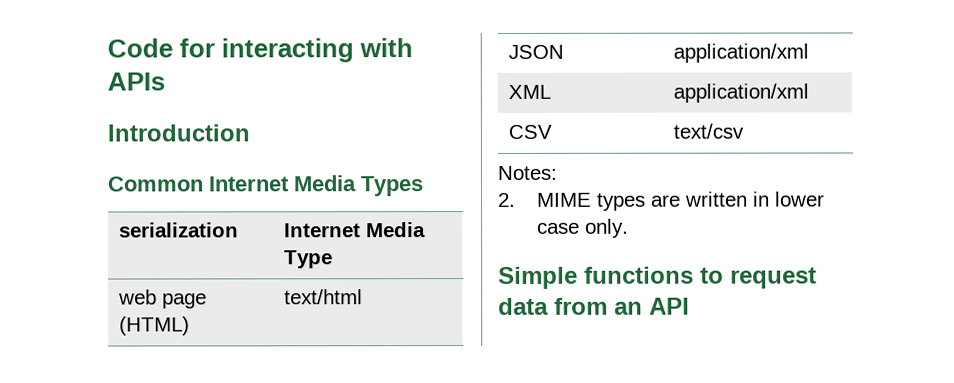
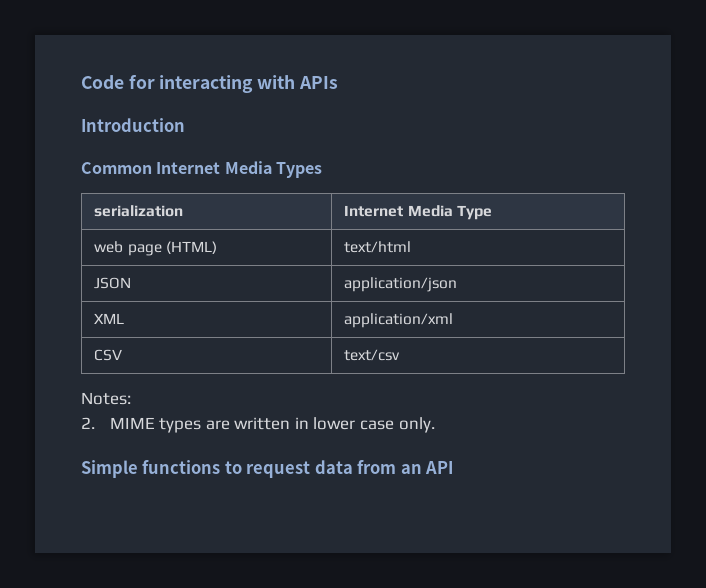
[672,43,809,63] application/xml -> [344,277,458,292] application/json

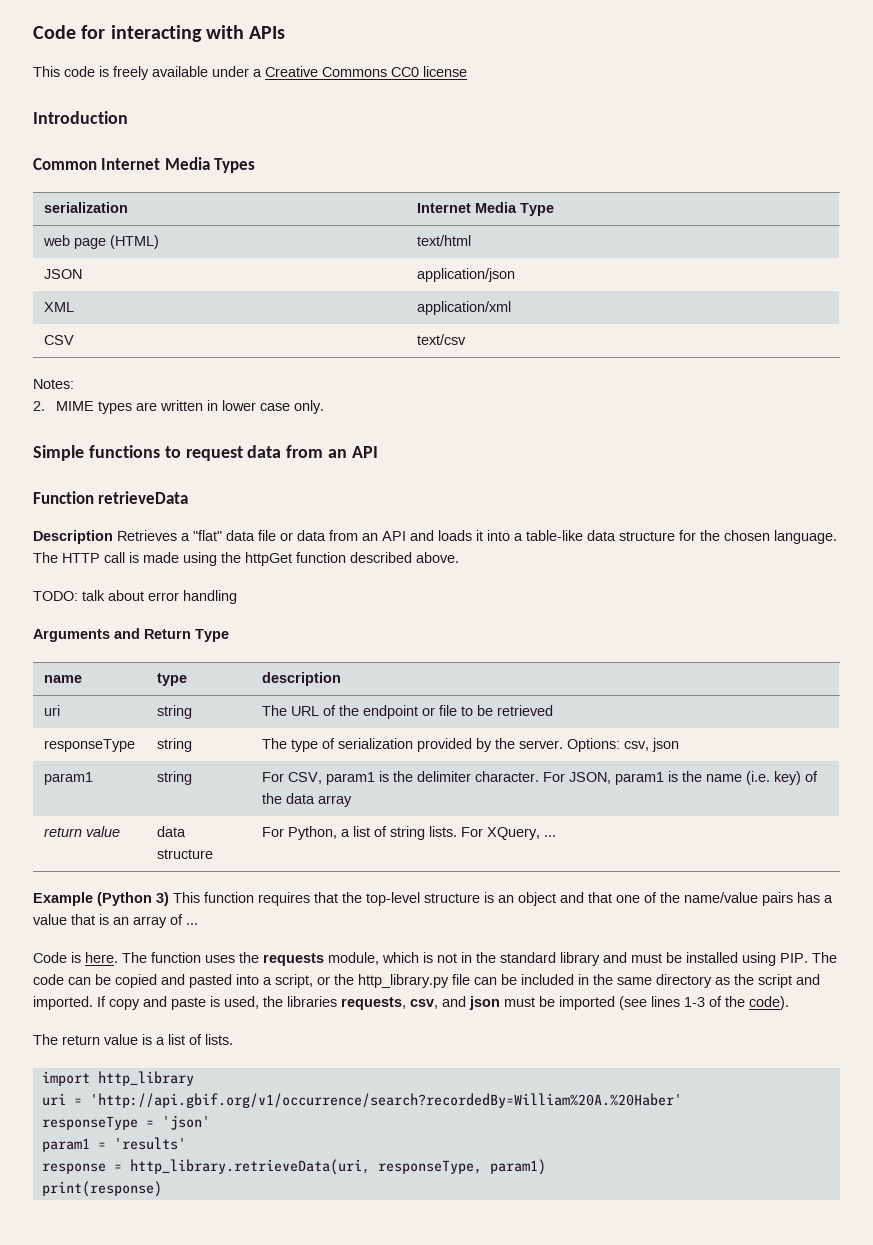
(338, 82) none -> [33,66,467,80] // This code is freely available under a Creative Commons CC0 license
(454, 467) none -> [33,491,189,504] [33,530,837,544] [33,552,459,566] [33,590,237,604] [33,628,229,642] [43,675,82,683] [156,673,187,686] [261,672,341,686] [43,705,60,716] [156,705,192,719] [261,705,553,719] [43,739,135,752] [156,738,192,752] [261,738,679,752] [43,772,93,785] [156,771,192,785] [261,771,818,785] [261,793,352,807] [43,826,120,837] [156,826,186,837] [156,849,213,859] [261,826,556,840] [33,892,833,906] [33,914,198,928] [33,952,837,966] [33,974,820,988] [33,996,789,1010] [33,1034,233,1045] [41,1071,194,1086] [41,1093,682,1108] [41,1115,210,1130] [41,1137,186,1152] [41,1159,546,1175] [41,1181,162,1197] // Function retrieveData // Description Retrieves a "flat" data file or data from an API and loads it into a table-like data structure for the chosen language. The HTTP call is made using the httpGet function described above. // TODO: talk about error handling // Arguments and Return Type // name | type | description // uri | string | The URL of the endpoint or file to be retrieved // responseType | string | The type of serialization provided by the server. Options: csv, json // param1 | string | For CSV, param1 is the delimiter character. For JSON, param1 is the name (i.e. key) of the data array // return value | data structure | For Python, a list of string lists. For XQuery, ... // Example (Python 3) This function requires that the top-level structure is an object and that one of the name/value pairs has a value that is an array of ... // Code is here. The function uses the requests module, which is not in the standard library and must be installed using PIP. The code can be copied and pasted into a script, or the http_library.py file can be included in the same directory as the script and imported. If copy and paste is used, the libraries requests, csv, and json must be imported (see lines 1-3 of the code). // The return value is a list of lists. // import http_library // uri = 'http://api.gbif.org/v1/occurrence/search?recordedBy=William%20A.%20Haber' // responseType = 'json' // param1 = 'results' // response = http_library.retrieveData(uri, responseType, param1) // print(response)

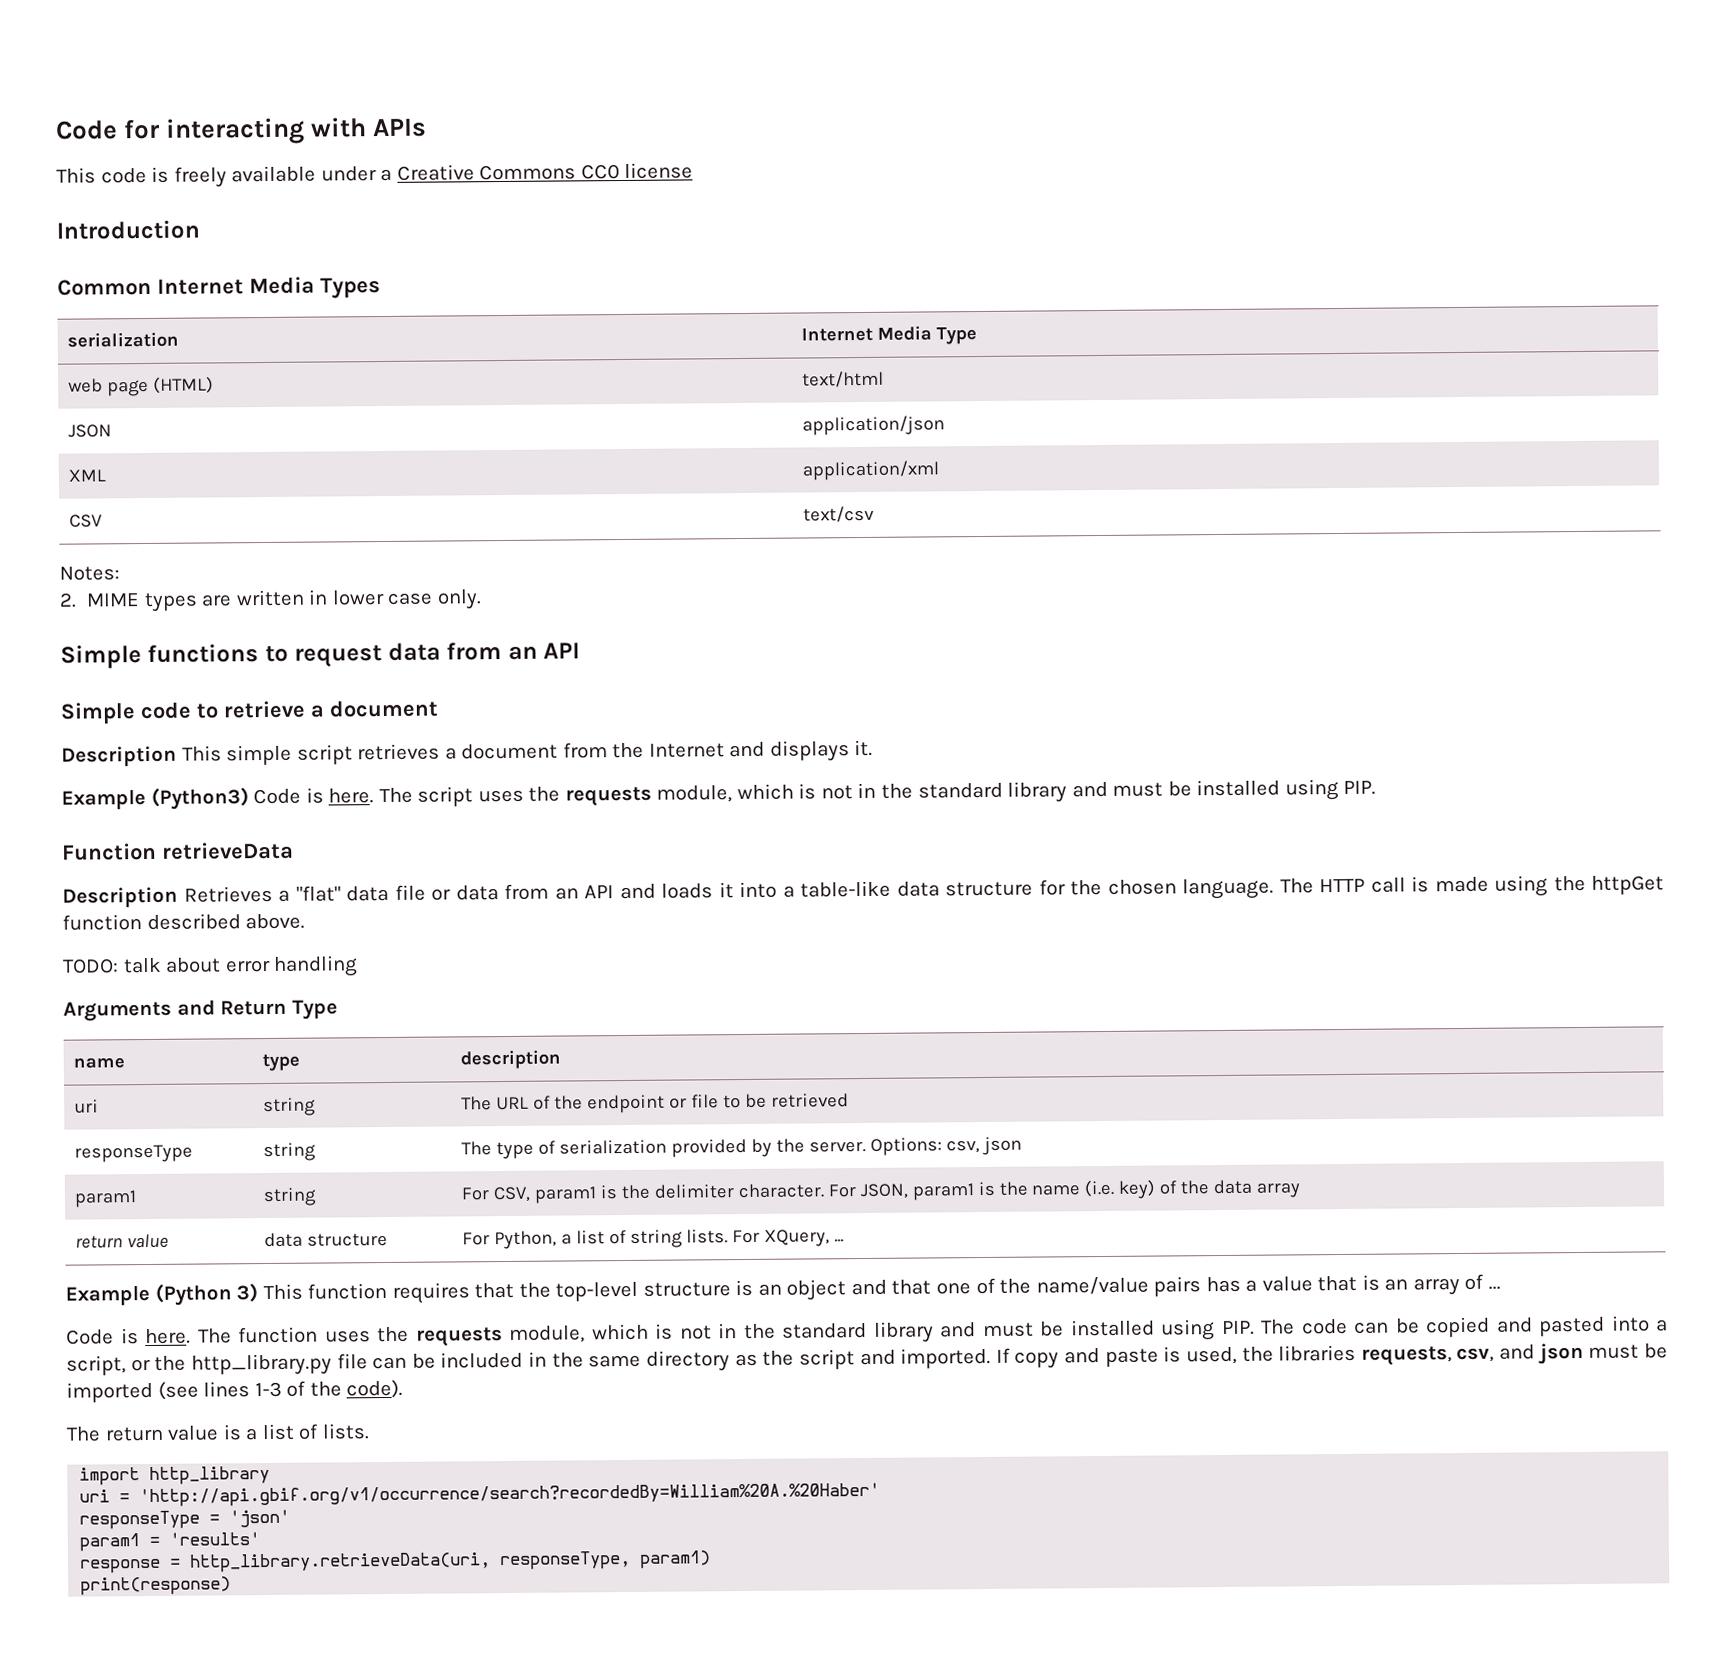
(379, 452) none -> [60,699,438,725] [61,739,874,767] [61,779,1377,810] // Simple code to retrieve a document // Description This simple script retrieves a document from the Internet and displays it. // Example (Python3) Code is here. The script uses the requests module, which is not in the standard library and must be installed using PIP.

